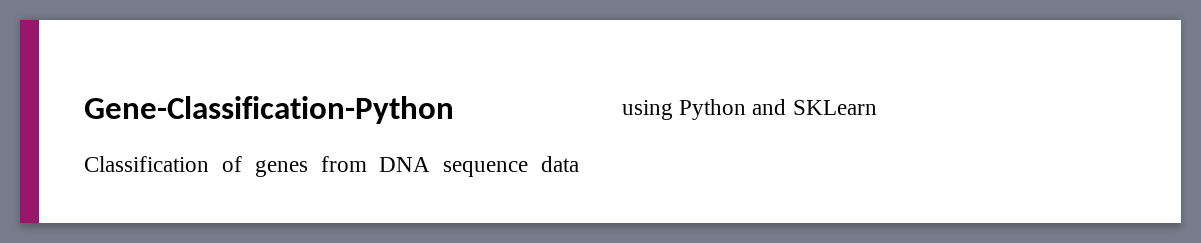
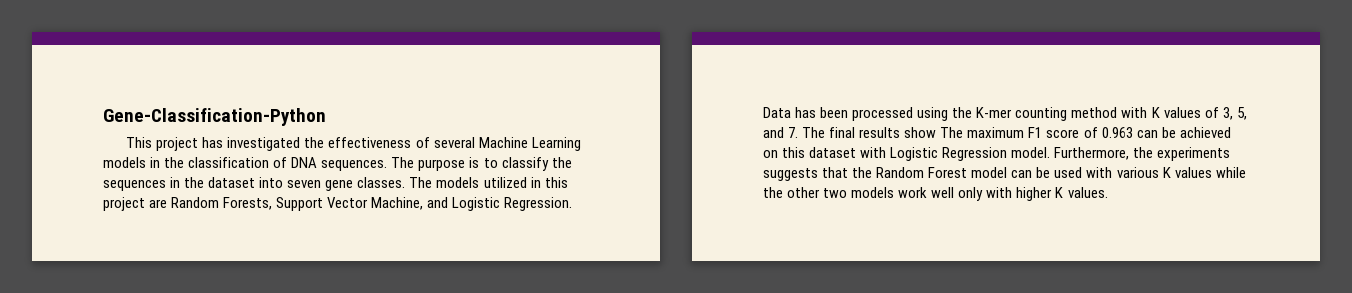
[84,156,579,177] [622,99,877,120] Classification of genes from DNA sequence data using Python and SKLearn -> [126,137,581,151] [103,157,572,171] [103,177,568,191] [103,197,573,211] [763,107,1247,121] [763,127,1231,138] [763,147,1231,161] [763,167,1246,181] [763,187,1108,201] This project has investigated the effectiveness of several Machine Learning models in the classification of DNA sequences. The purpose is to classify the sequences in the dataset into seven gene classes. The models utilized in this project are Random Forests, Support Vector Machine, and Logistic Regression. Data has been processed using the K-mer counting method with K values of 3, 5, and 7. The final results show The maximum F1 score of 0.963 can be achieved on this dataset with Logistic Regression model. Furthermore, the experiments suggests that the Random Forest model can be used with various K values while the other two models work well only with higher K values.

